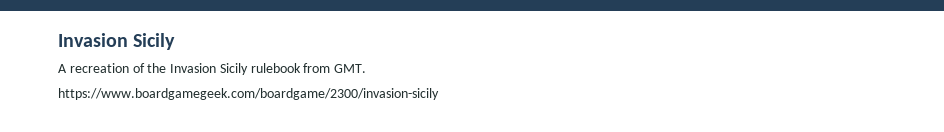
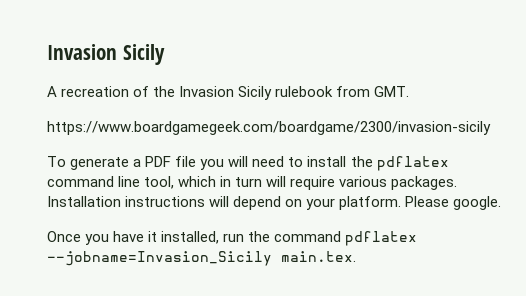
(439, 94) none -> [47,156,449,171] [47,176,458,190] [47,196,502,210] [47,231,418,246] [47,251,356,266] // To generate a PDF file you will need to install the pdflatex command line tool, which in turn will require various packages. Installation instructions will depend on your platform. Please google. // Once you have it installed, run the command pdflatex --jobname=Invasion_Sicily main.tex.

